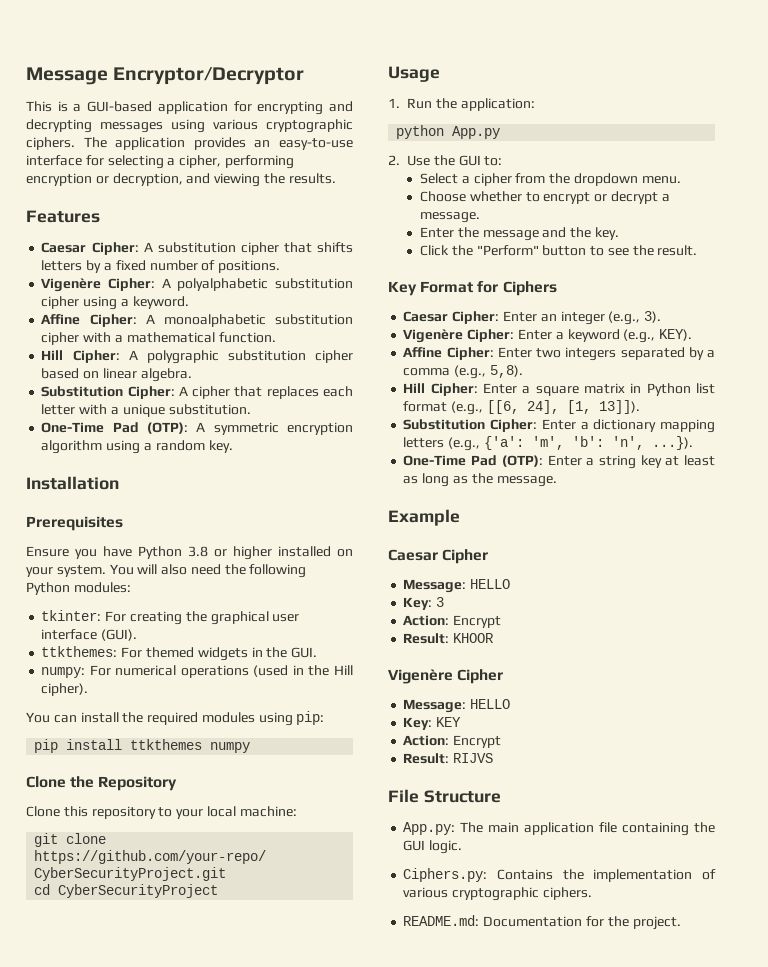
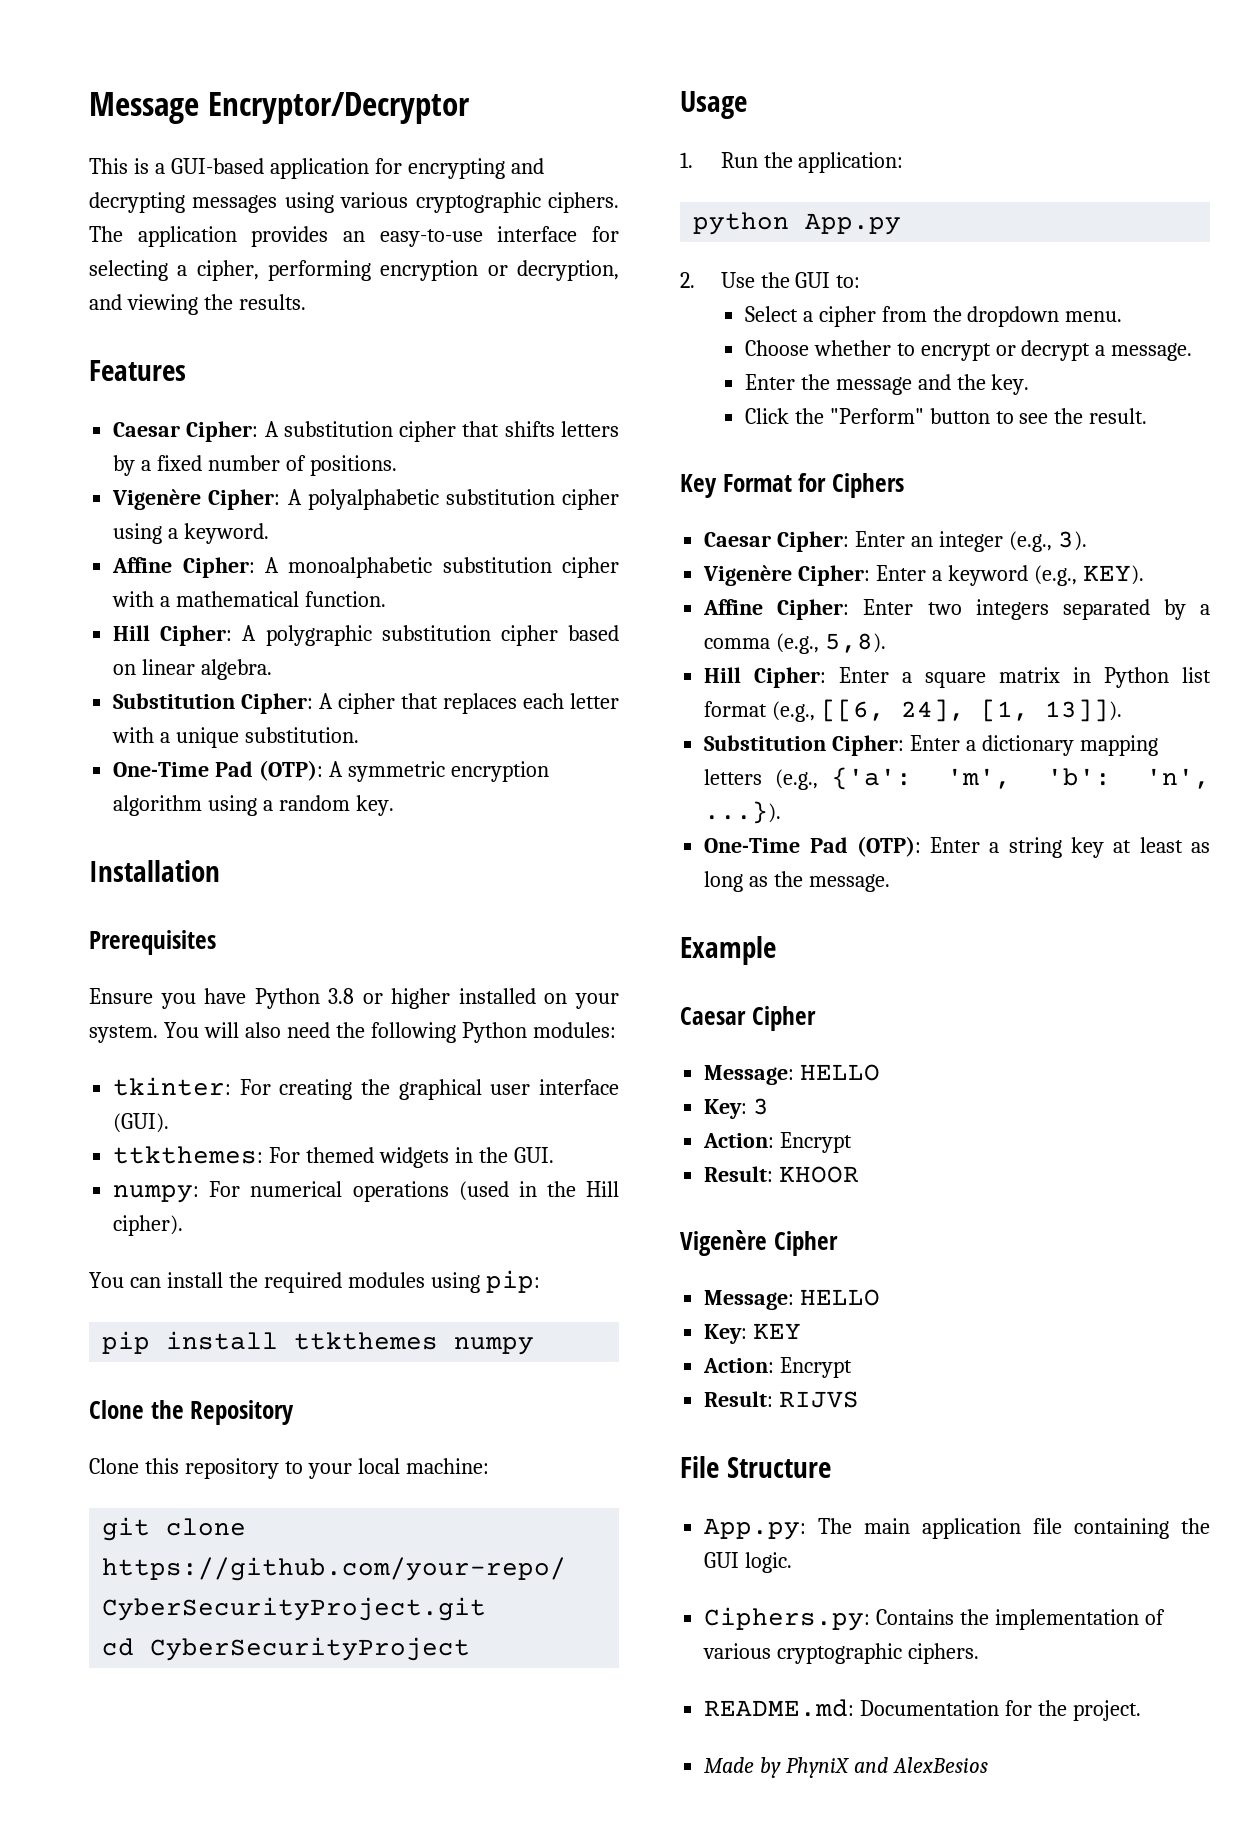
(681, 923) none -> [704,1757,988,1778] // Made by PhyniX and AlexBesios

